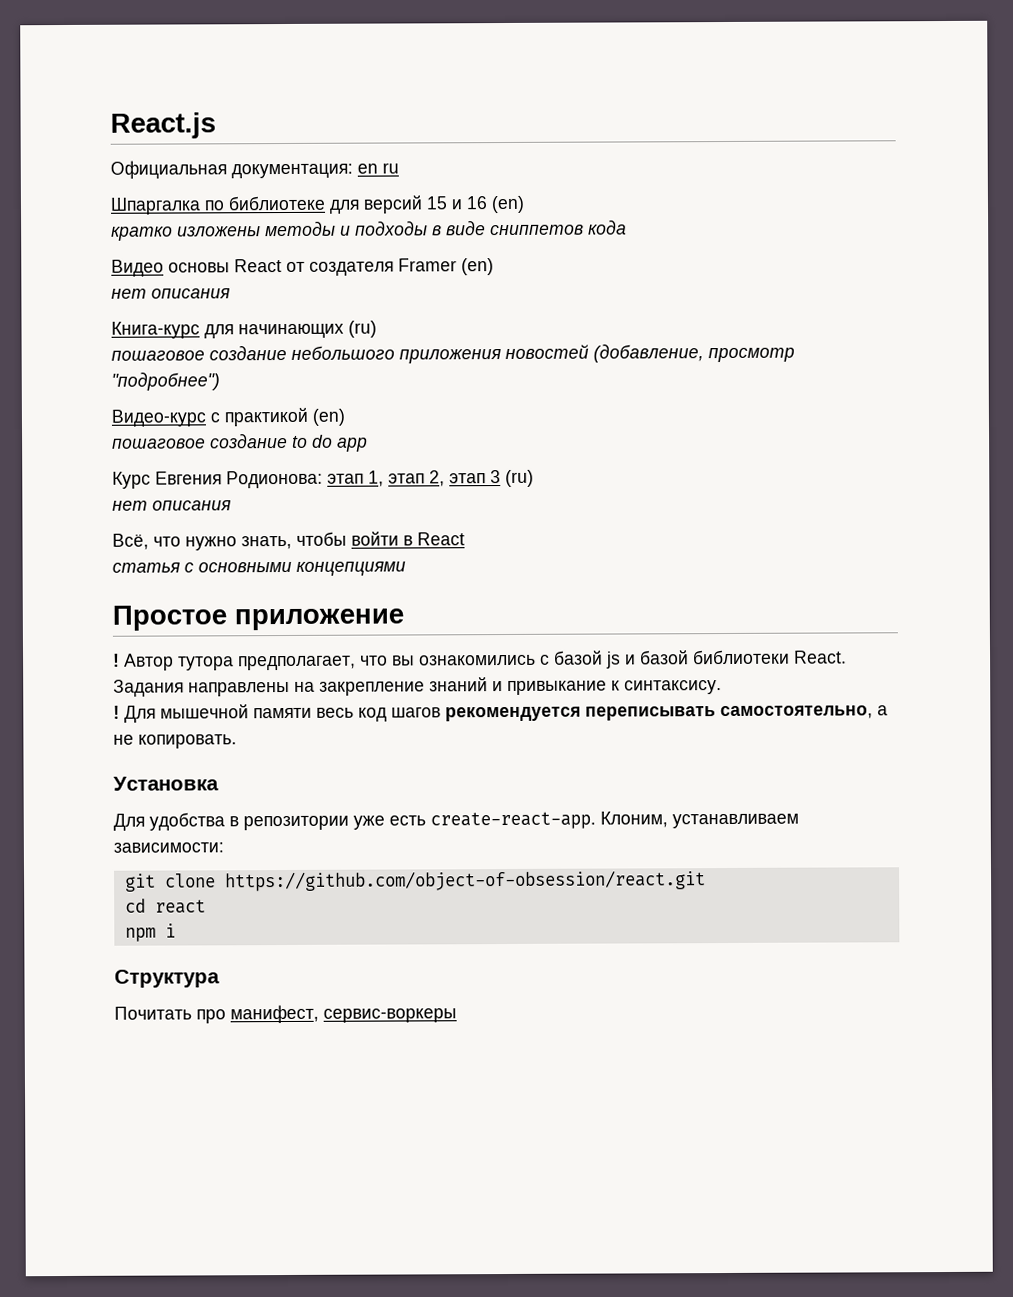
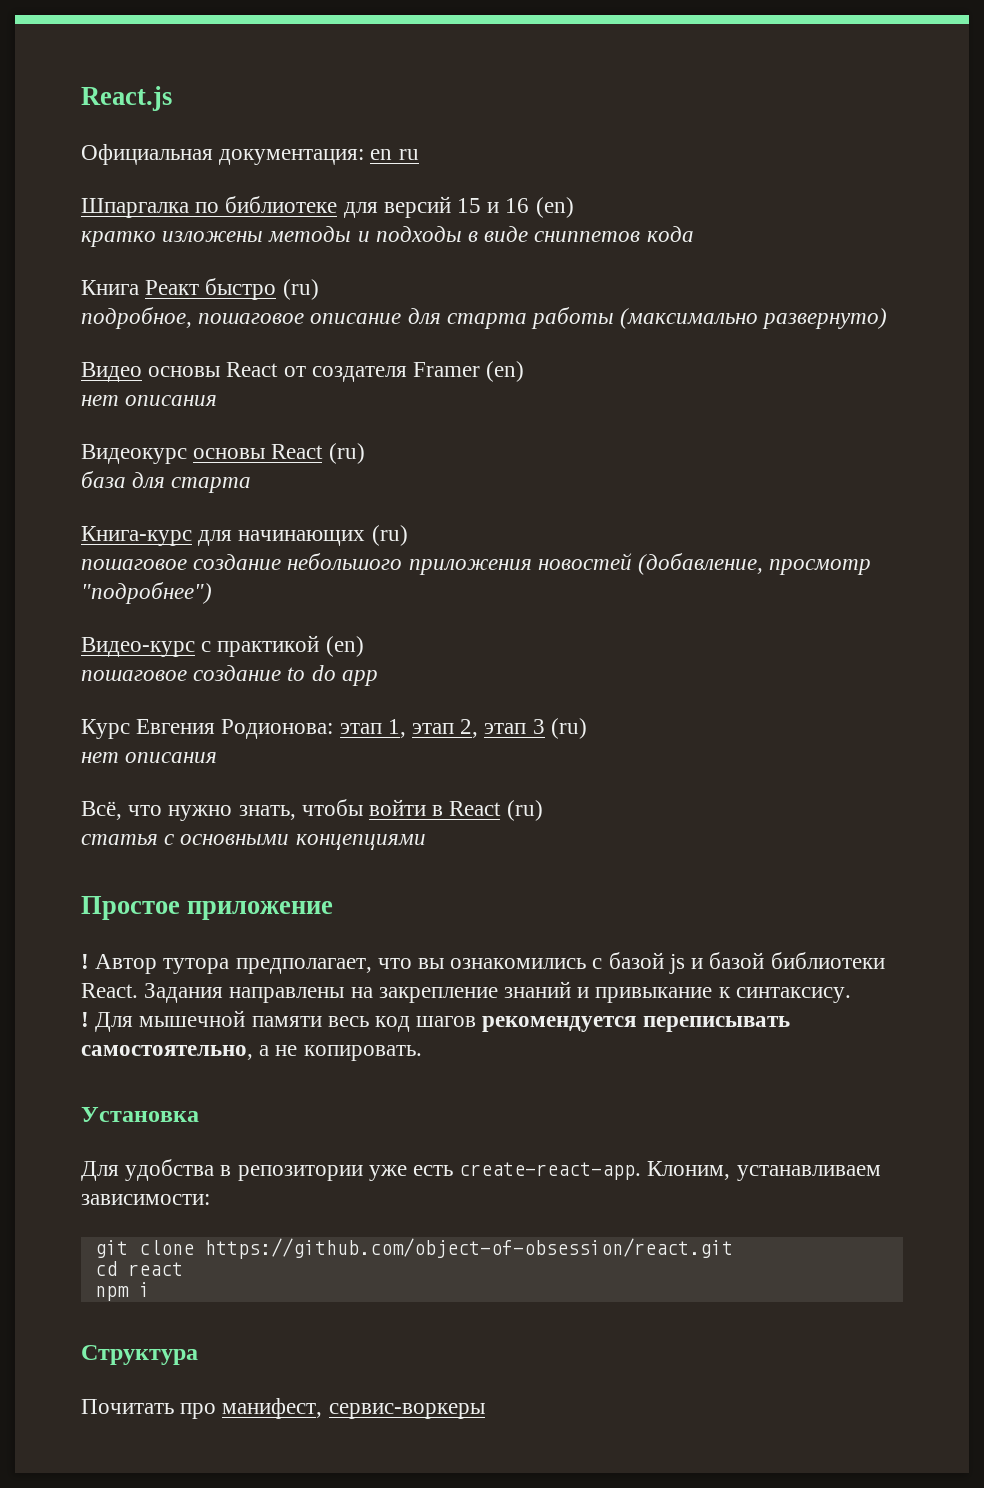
(627, 227) none -> [81,278,319,300] [81,307,888,329] // Книга Реакт быстро (ru) // подробное, пошаговое описание для старта работы (максимально развернуто)
(230, 293) none -> [81,443,365,464] [81,471,252,493] // Видеокурс основы React (ru) // база для старта
(465, 539) none -> [506,800,543,821] (ru)

